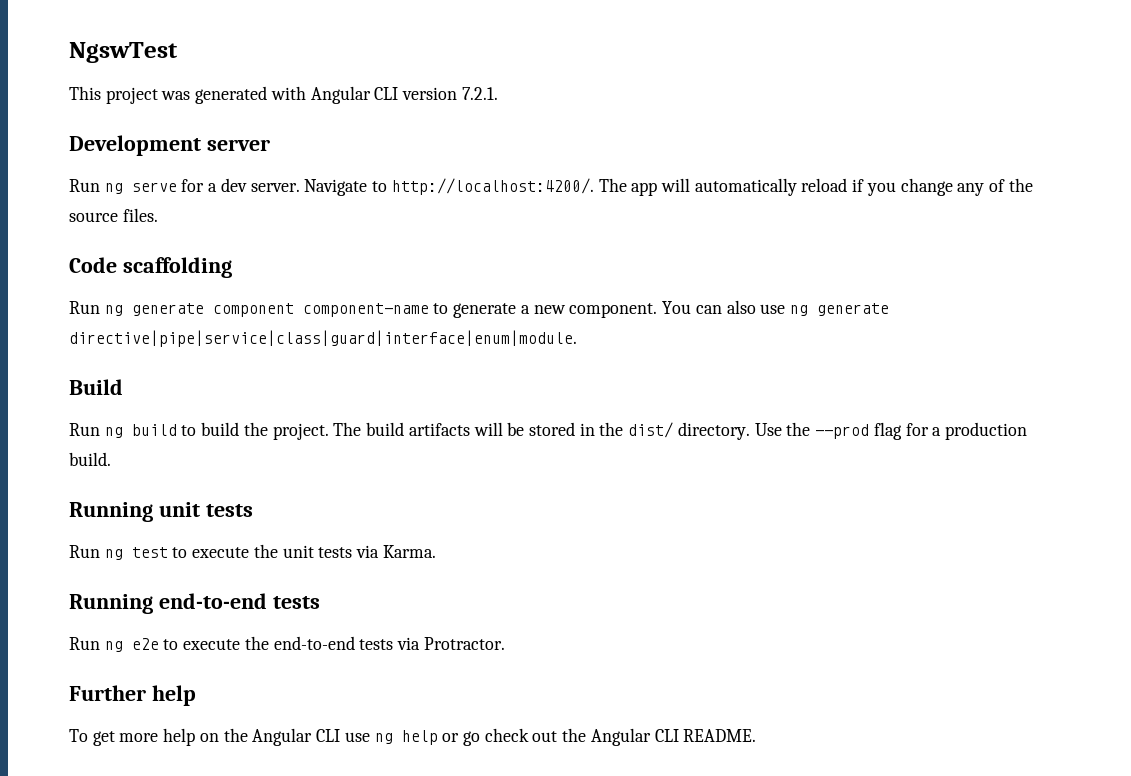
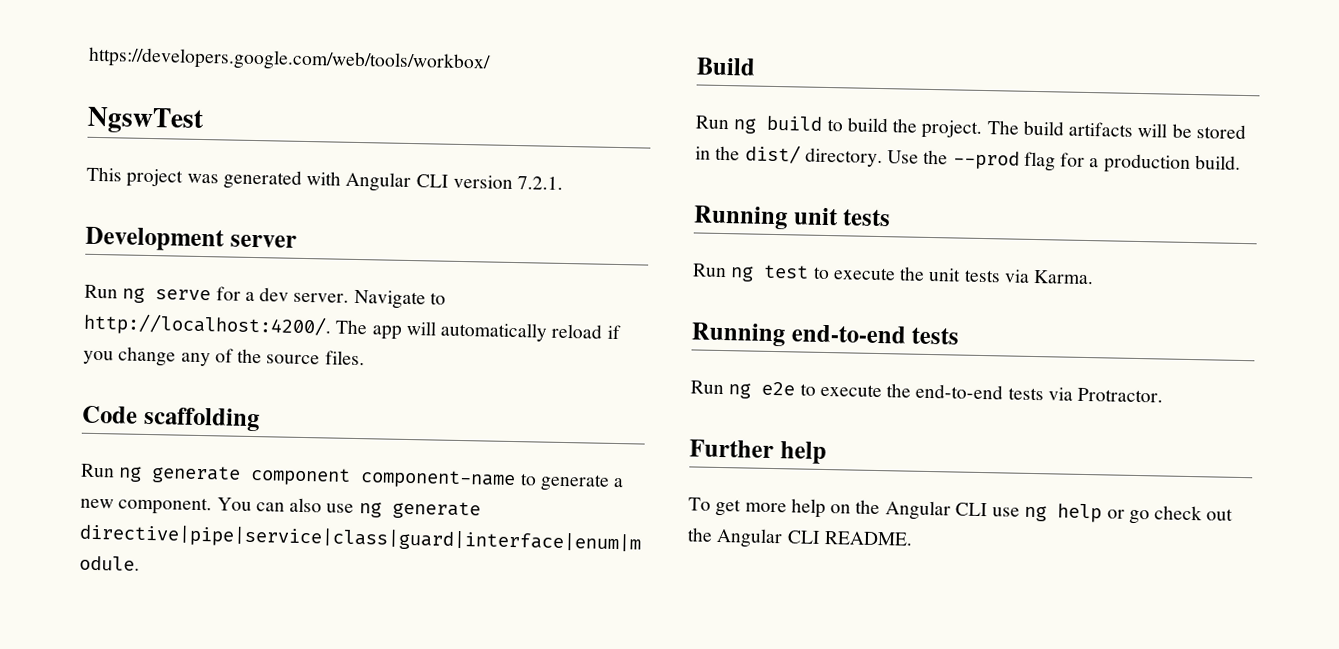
(69, 52) none -> [88,46,491,74] https://developers.google.com/web/tools/workbox/ //

